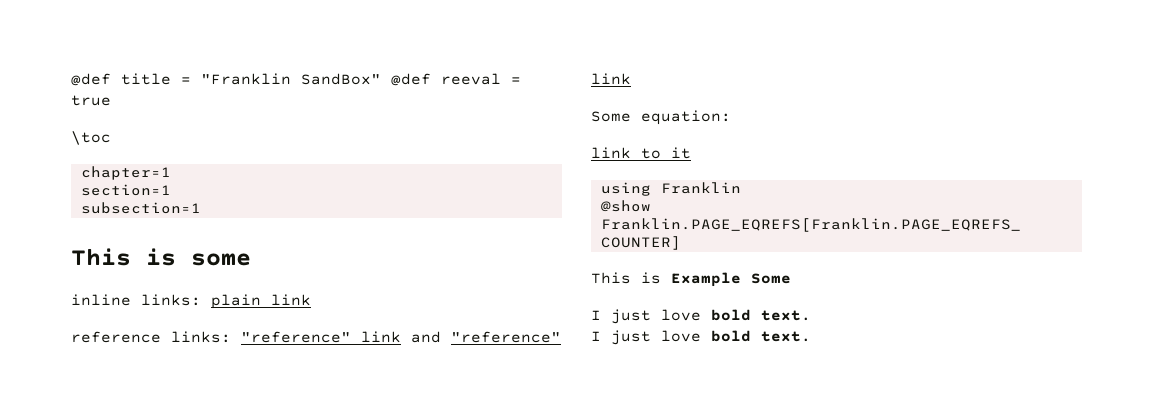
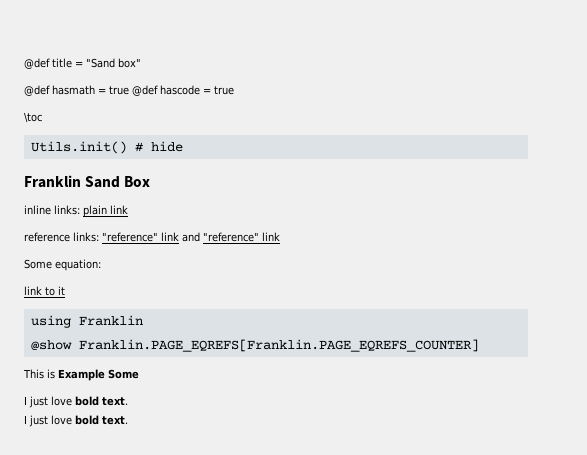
[201,73,521,86] [71,95,111,106] [71,131,111,145] [80,166,171,180] [80,184,171,196] [80,202,201,214] [71,248,251,266] "Franklin SandBox" @def reeval = true // \toc // chapter=1 // section=1 // subsection=1 // This is some -> [86,58,141,68] [24,85,234,96] [24,112,42,123] [30,141,183,154] [24,175,151,188] "Sand box" // @def hasmath = true @def hascode = true // \toc // Utils.init() # hide // Franklin Sand Box

